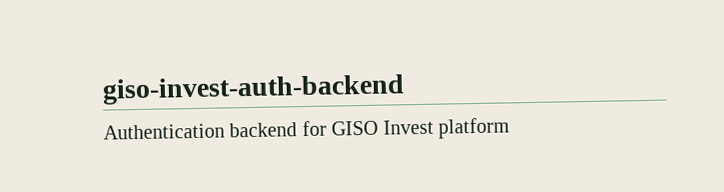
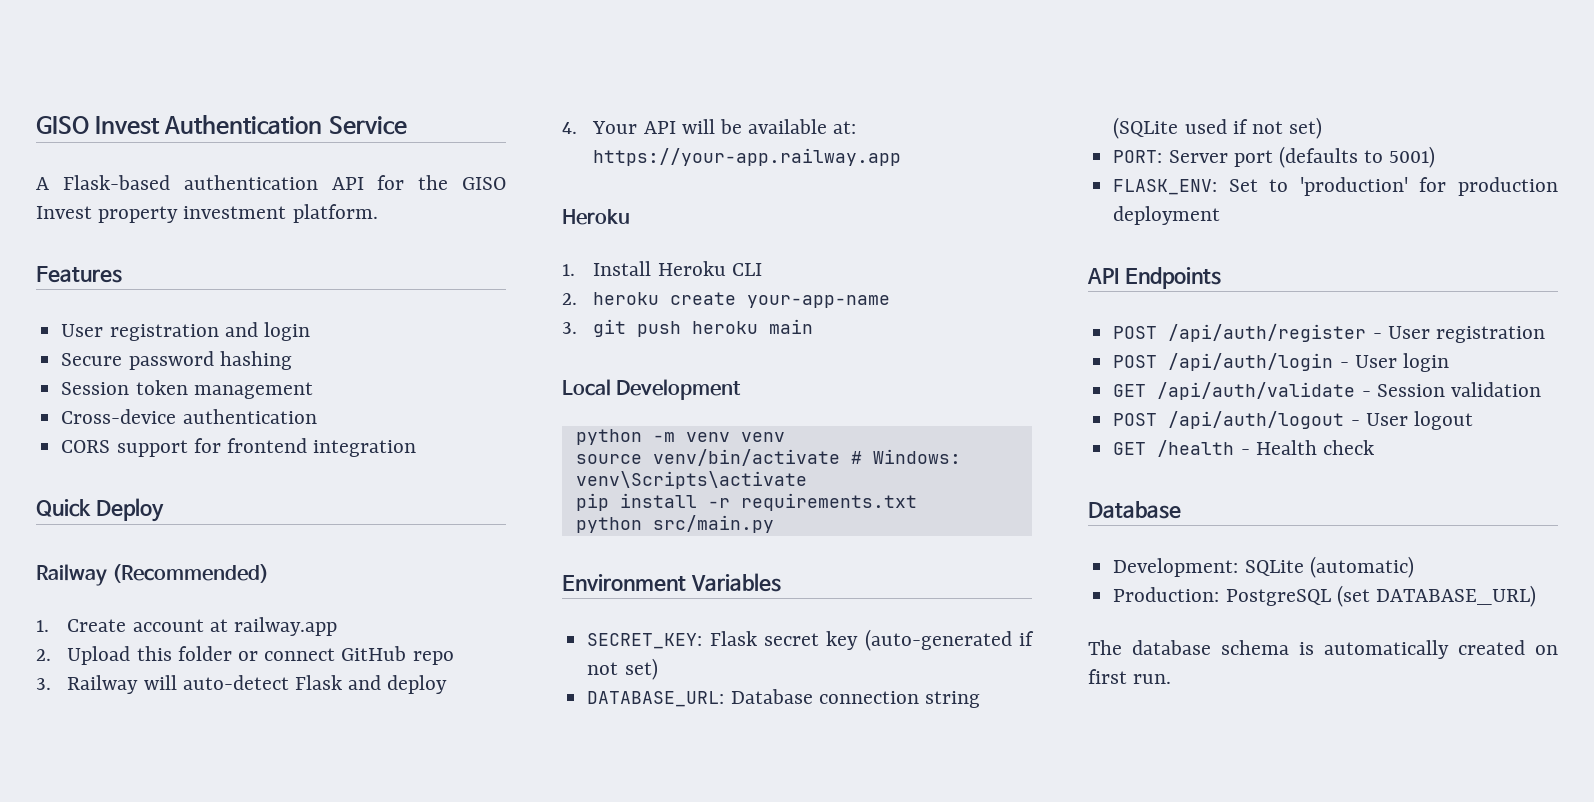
[102,74,405,105] [103,117,510,140] giso-invest-auth-backend // Authentication backend for GISO Invest platform -> [36,115,407,135] [36,175,506,190] [36,204,378,223] [36,266,122,283] [61,322,310,341] [61,351,292,370] [61,380,313,399] [61,409,317,424] [61,438,417,457] [36,498,164,522] [36,564,270,586] [36,617,337,636] [36,646,454,665] [36,675,448,694] [562,119,857,134] [593,148,902,166] [562,209,630,225] [562,261,762,276] [562,292,891,308] [562,319,814,337] [562,379,742,400] [575,429,785,445] [575,449,961,466] [575,471,807,489] [575,493,917,511] [575,515,774,533] [562,573,781,592] [587,629,1034,651] [587,658,658,680] [587,689,980,708] [1113,117,1323,139] [1113,146,1436,168] [1113,177,1558,196] [1113,206,1221,225] [1087,267,1221,289] [1113,324,1545,343] [1113,353,1449,372] [1113,382,1541,400] [1113,411,1473,430] [1113,440,1374,457] [1088,501,1181,519] [1113,556,1414,578] [1113,585,1536,607] [1088,640,1558,659] [1088,669,1172,684] GISO Invest Authentication Service // A Flask-based authentication API for the GISO Invest property investment platform. // Features // User registration and login // Secure password hashing // Session token management // Cross-device authentication // CORS support for frontend integration // Quick Deploy // Railway (Recommended) // 1. Create account at railway.app // 2. Upload this folder or connect GitHub repo // 3. Railway will auto-detect Flask and deploy // 4. Your API will be available at: https://your-app.railway.app // Heroku // 1. Install Heroku CLI // 2. heroku create your-app-name // 3. git push heroku main // Local Development // python -m venv venv // source venv/bin/activate # Windows: venv\Scripts\activate // pip install -r requirements.txt // python src/main.py // Environment Variables // SECRET_KEY: Flask secret key (auto-generated if not set) // DATABASE_URL: Database connection string (SQLite used if not set) // PORT: Server port (defaults to 5001) // FLASK_ENV: Set to 'production' for production deployment // API Endpoints // POST /api/auth/register - User registration // POST /api/auth/login - User login // GET /api/auth/validate - Session validation // POST /api/auth/logout - User logout // GET /health - Health check // Database // Development: SQLite (automatic) // Production: PostgreSQL (set DATABASE_URL) // The database schema is automatically created on first run.

